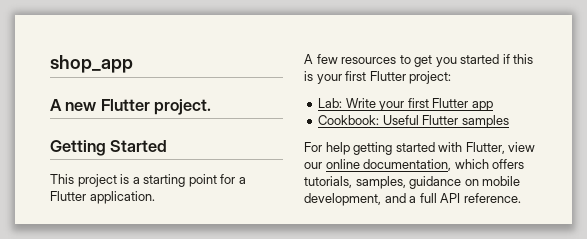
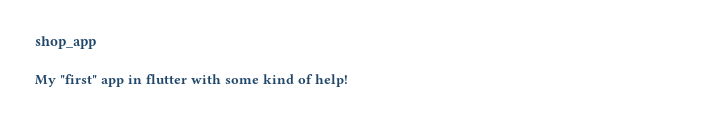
[50,99,212,115] [50,140,168,156] [50,174,246,187] [50,191,155,204] [304,54,534,67] [304,71,452,84] [318,98,493,111] [318,115,509,128] [304,142,536,155] [304,159,525,171] [304,176,521,189] [304,193,521,206] A new Flutter project. // Getting Started // This project is a starting point for a Flutter application. // A few resources to get you started if this is your first Flutter project: // Lab: Write your first Flutter app // Cookbook: Useful Flutter samples // For help getting started with Flutter, view our online documentation, which offers tutorials, samples, guidance on mobile development, and a full API reference. -> [35,74,348,87] My "first" app in flutter with some kind of help!

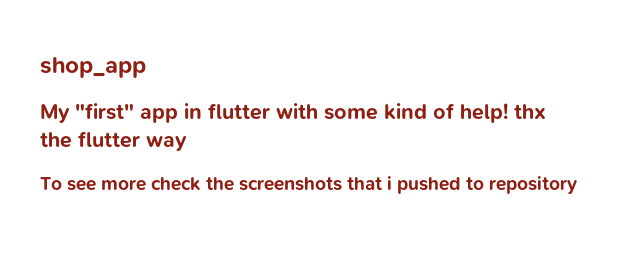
(348, 80) none -> [514,104,546,119] [40,131,187,151] [40,176,578,194] thx the flutter way // To see more check the screenshots that i pushed to repository

